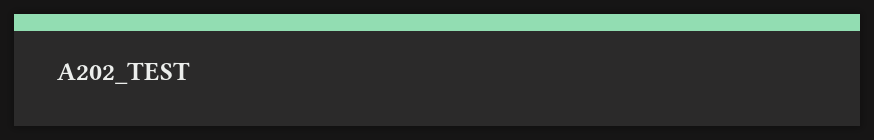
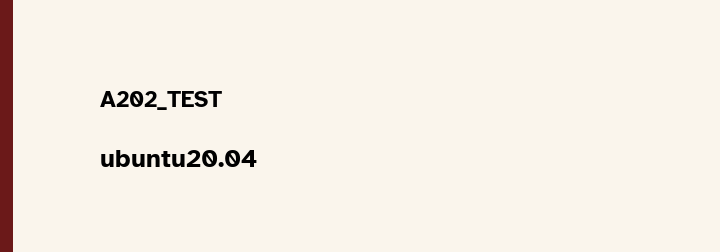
(190, 73) none -> [100,150,257,167] // ubuntu20.04

